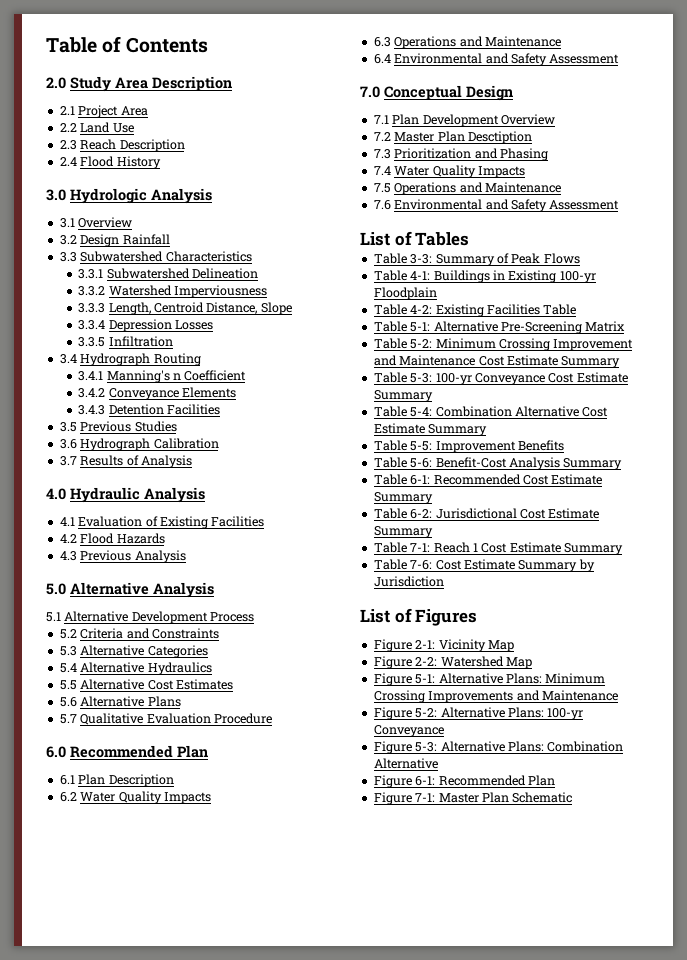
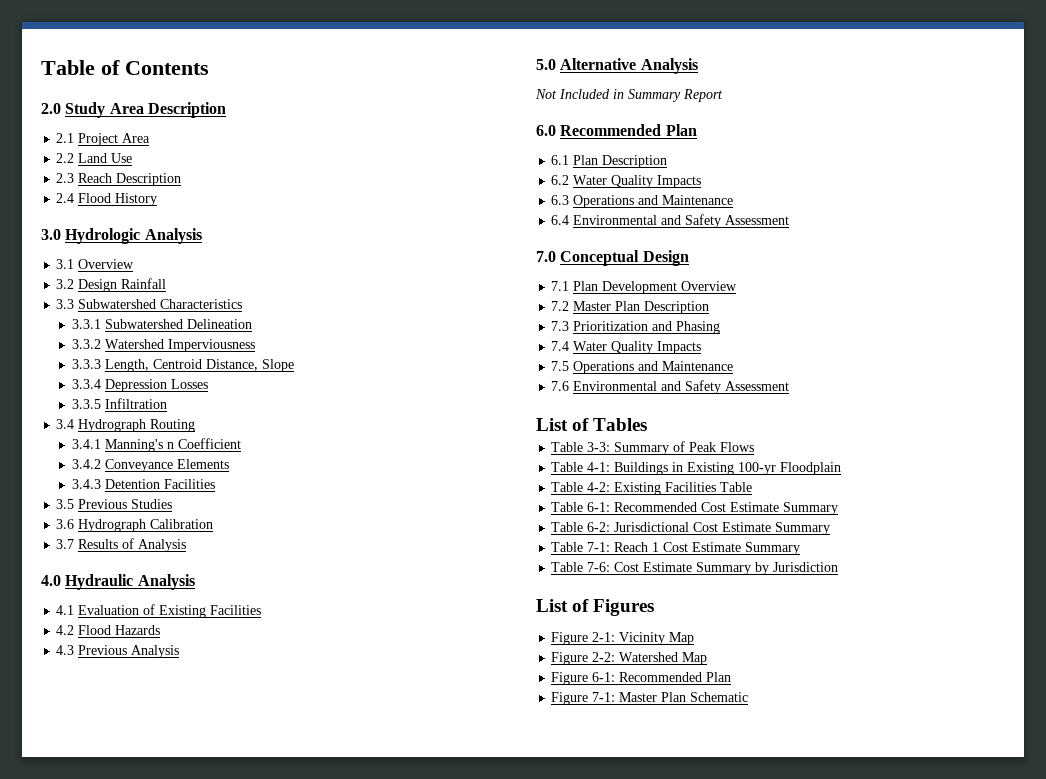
[46,611,255,624] [59,628,219,639] [59,645,208,658] [59,662,212,675] [59,679,233,690] [59,696,181,707] [59,713,272,725] 5.1 Alternative Development Process // 5.2 Criteria and Constraints // 5.3 Alternative Categories // 5.4 Alternative Hydraulics // 5.5 Alternative Cost Estimates // 5.6 Alternative Plans // 5.7 Qualitative Evaluation Procedure -> [535,89,723,102] Not Included in Summary Report
[467,131,532,144] Desctiption -> [644,301,710,314] Description
[373,321,626,334] [373,338,634,351] [373,355,621,368] [373,372,628,385] [373,390,433,402] [373,406,609,417] [373,423,488,436] [373,440,564,453] [373,457,623,470] // Table 5-1: Alternative Pre-Screening Matrix // Table 5-2: Minimum Crossing Improvement and Maintenance Cost Estimate Summary // Table 5-3: 100-yr Conveyance Cost Estimate Summary // Table 5-4: Combination Alternative Cost Estimate Summary // Table 5-5: Improvement Benefits // Table 5-6: Benefit-Cost Analysis Summary -> (753, 487) none
[373,673,606,686] [373,690,618,703] [373,707,584,720] [373,725,444,737] [373,741,624,754] [373,758,438,769] // Figure 5-1: Alternative Plans: Minimum Crossing Improvements and Maintenance // Figure 5-2: Alternative Plans: 100-yr Conveyance // Figure 5-3: Alternative Plans: Combination Alternative -> (708, 658) none

